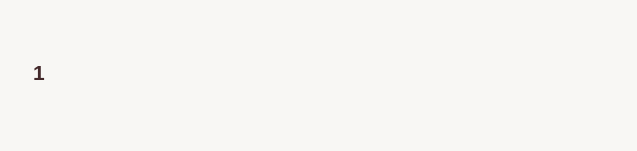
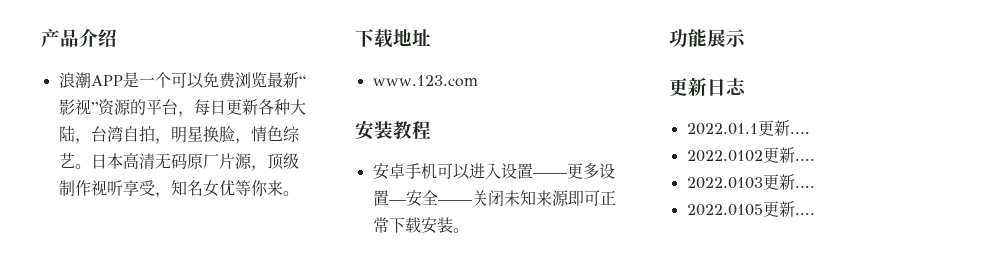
[33,66,45,80] 1 -> [41,29,117,47] [58,72,306,89] [58,99,306,117] [58,125,300,144] [58,152,299,171] [58,180,299,198] [355,29,431,48] [372,75,478,87] [355,120,431,140] [372,163,615,180] [372,190,616,207] [372,217,469,234] [669,29,746,47] [669,77,746,96] [686,120,810,136] [686,147,815,163] [686,174,815,190] [686,201,815,217] 产品介绍 // 浪潮APP是一个可以免费浏览最新“影视”资源的平台，每日更新各种大陆，台湾自拍，明星换脸，情色综艺。日本高清无码原厂片源，顶级制作视听享受，知名女优等你来。 // 下载地址 // www.123.com // 安装教程 // 安卓手机可以进入设置——更多设置—安全——关闭未知来源即可正常下载安装。 // 功能展示 // 更新日志 // 2022.01.1更新.... // 2022.0102更新.... // 2022.0103更新.... // 2022.0105更新....

